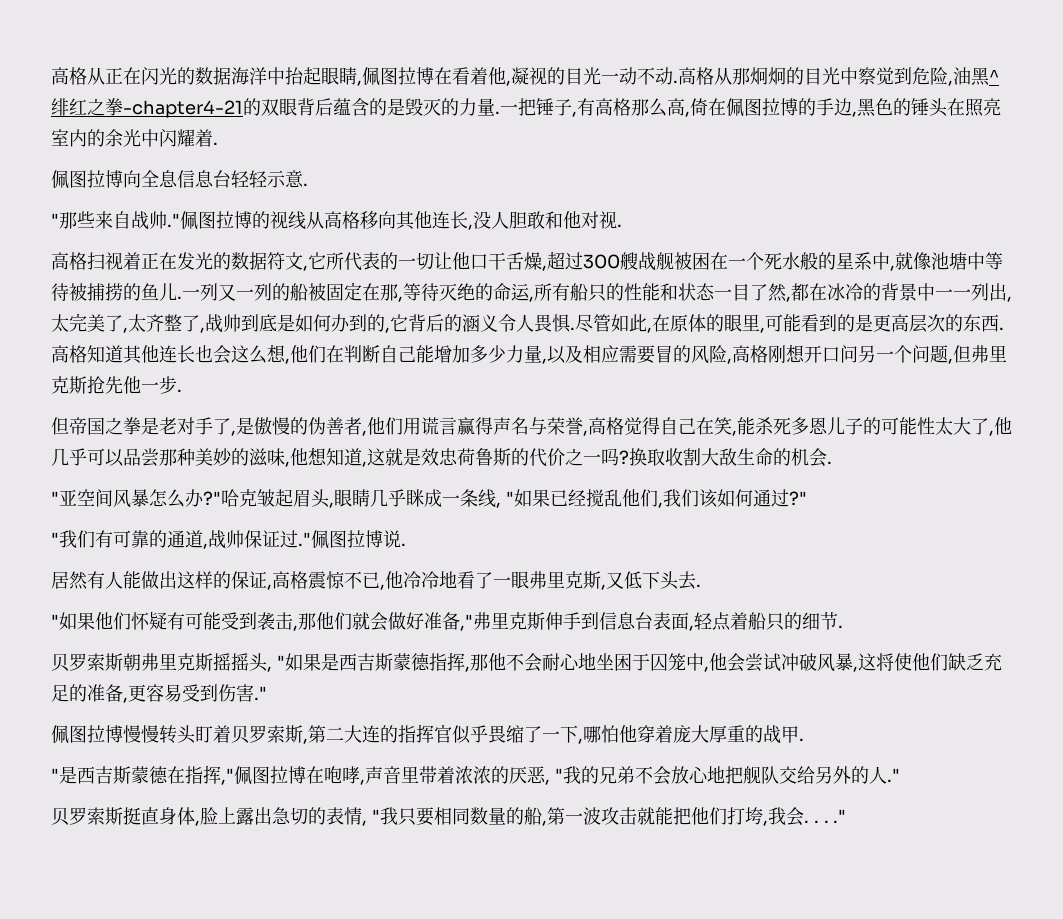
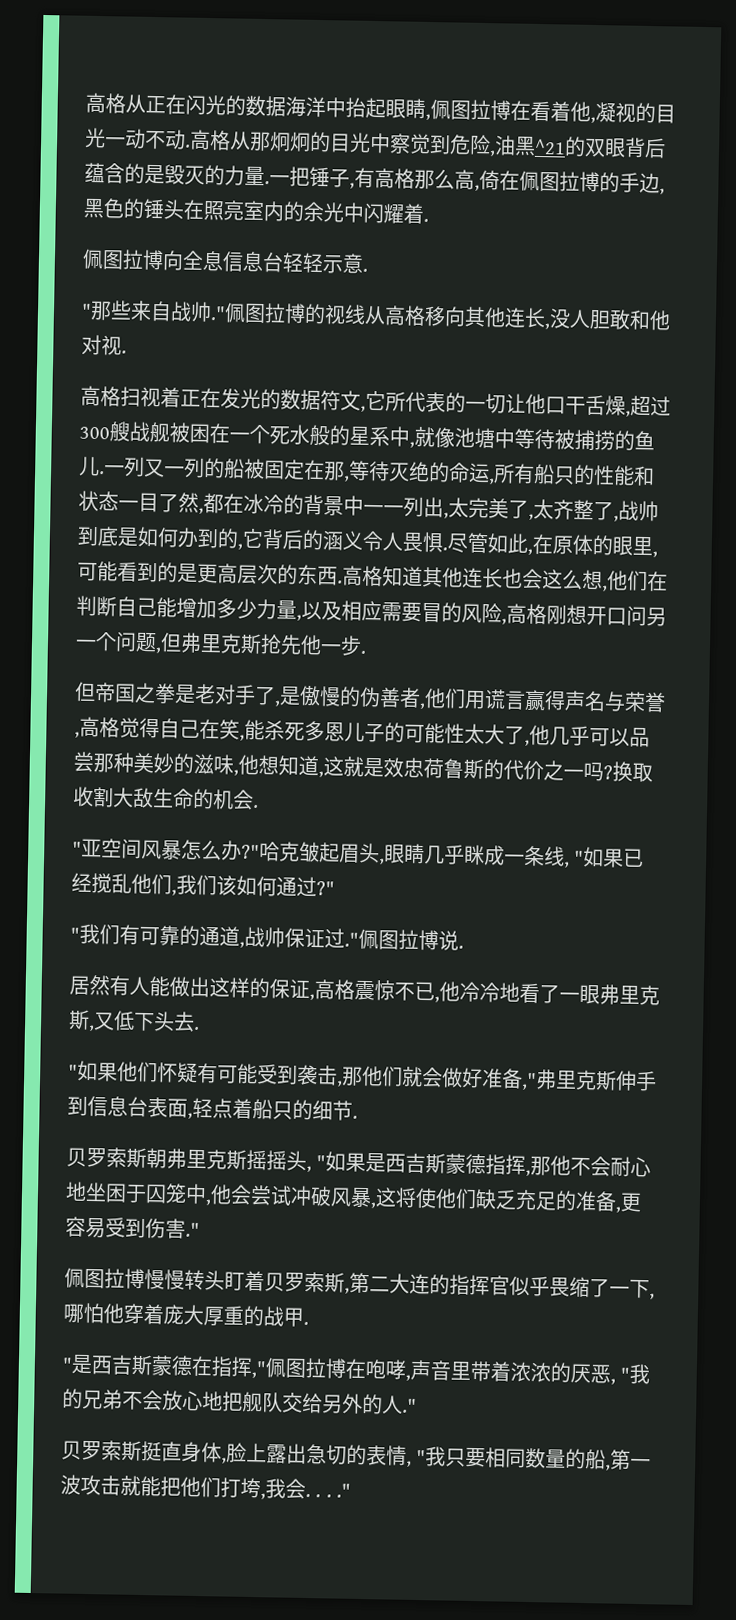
[989,70,999,83] [51,98,243,118] ^绯红之拳-chapter4-21 -> [534,138,566,155] ^21

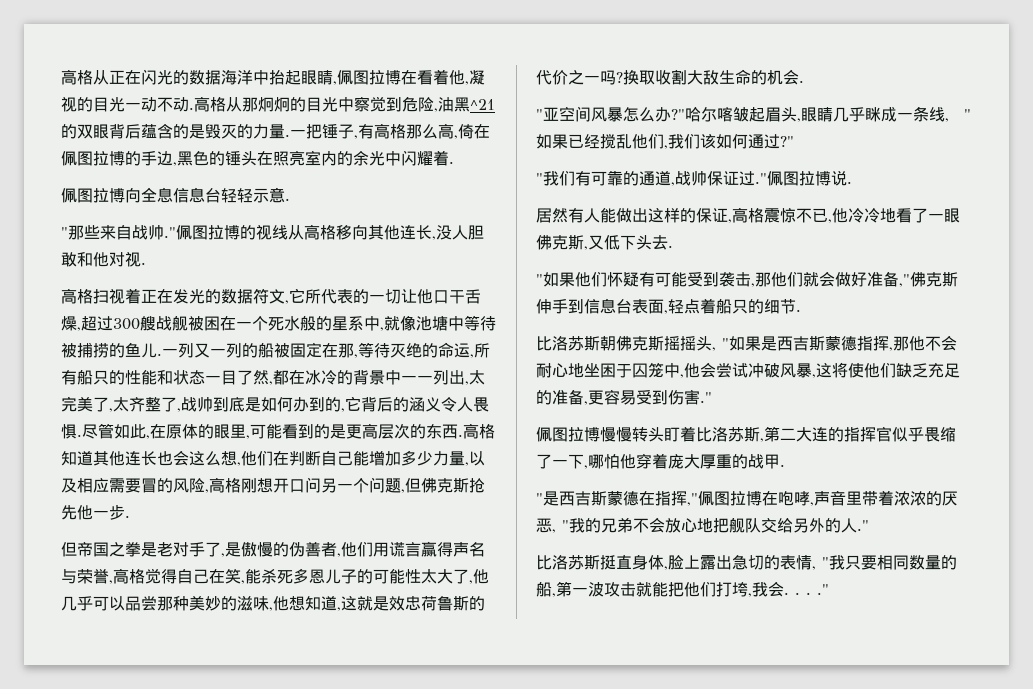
[180,632,222,653] 弗里 -> [421,478,437,493] 佛
[279,841,300,862] 克 -> [701,107,733,122] 尔喀
[599,984,640,1005] 弗里 -> [536,235,552,250] 佛
[535,1069,577,1090] 弗里 -> [910,272,926,287] 佛
[66,1147,207,1169] 贝罗索斯朝弗里 -> [536,336,632,351] 比洛苏斯朝佛
[264,1271,325,1293] 贝罗索 -> [696,427,744,442] 比洛苏
[61,1440,122,1461] 贝罗索 -> [536,555,584,570] 比洛苏

